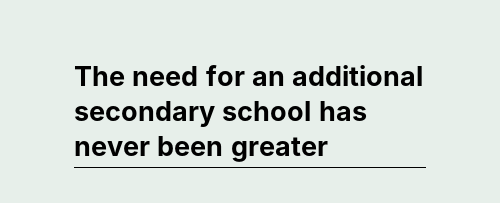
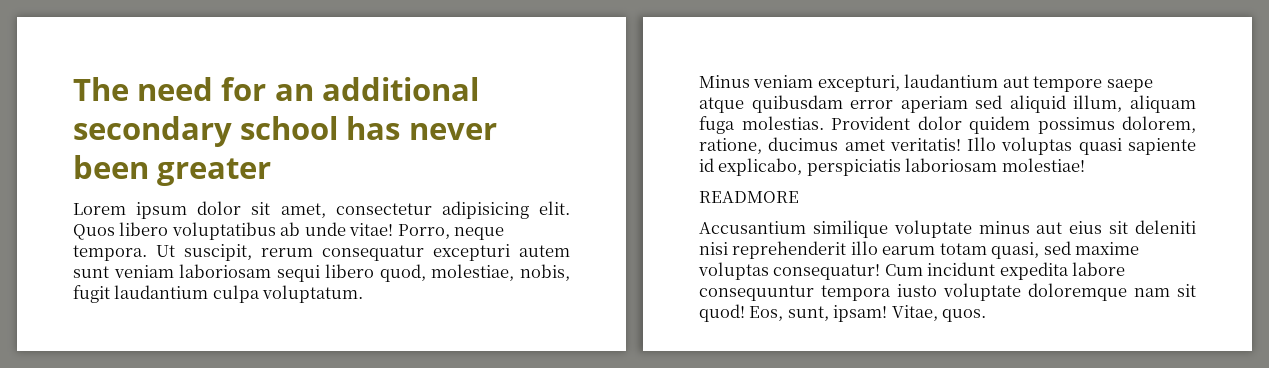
(328, 149) none -> [73,201,570,219] [73,222,505,240] [73,244,570,261] [73,264,570,282] [73,285,364,303] [699,74,1153,92] [699,95,1196,113] [699,116,1196,134] [699,137,1196,155] [699,158,1085,176] [699,191,799,203] [699,220,1196,238] [699,241,1140,259] [698,262,1126,280] [699,283,1196,301] [699,304,987,322] // Lorem ipsum dolor sit amet, consectetur adipisicing elit. Quos libero voluptatibus ab unde vitae! Porro, neque tempora. Ut suscipit, rerum consequatur excepturi autem sunt veniam laboriosam sequi libero quod, molestiae, nobis, fugit laudantium culpa voluptatum. // Minus veniam excepturi, laudantium aut tempore saepe atque quibusdam error aperiam sed aliquid illum, aliquam fuga molestias. Provident dolor quidem possimus dolorem, ratione, ducimus amet veritatis! Illo voluptas quasi sapiente id explicabo, perspiciatis laboriosam molestiae! // READMORE // Accusantium similique voluptate minus aut eius sit deleniti nisi reprehenderit illo earum totam quasi, sed maxime voluptas consequatur! Cum incidunt expedita labore consequuntur tempora iusto voluptate doloremque nam sit quod! Eos, sunt, ipsam! Vitae, quos.

